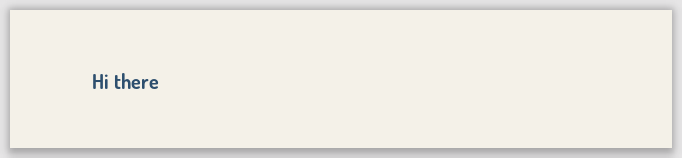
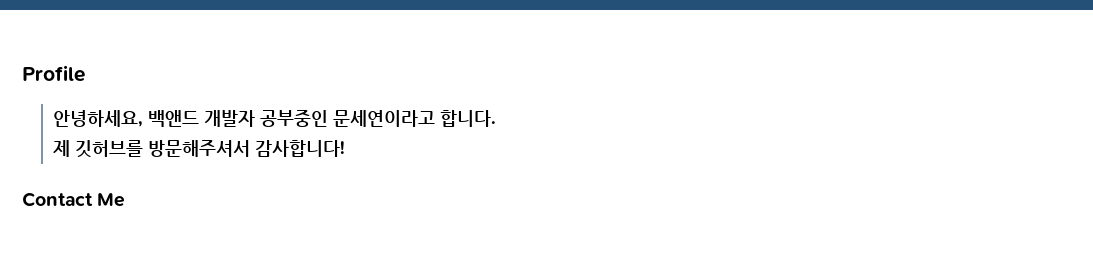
[92,73,160,89] Hi there -> [22,65,85,82] [53,110,497,127] [53,140,346,158] [22,192,126,207] Profile // 안녕하세요, 백앤드 개발자 공부중인 문세연이라고 합니다. // 제 깃허브를 방문해주셔서 감사합니다! // Contact Me

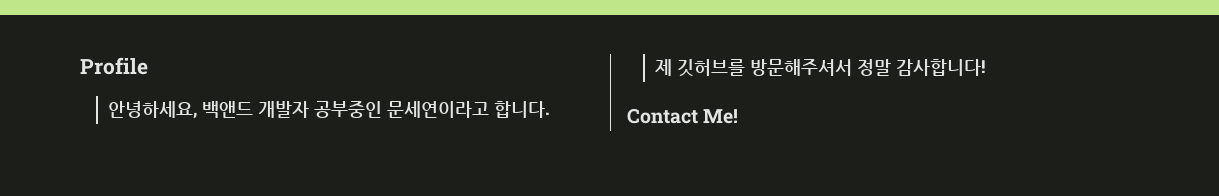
(251, 148) none -> [856,59,891,76] 정말
[97,193,126,207] Me -> [703,109,739,124] Me!

